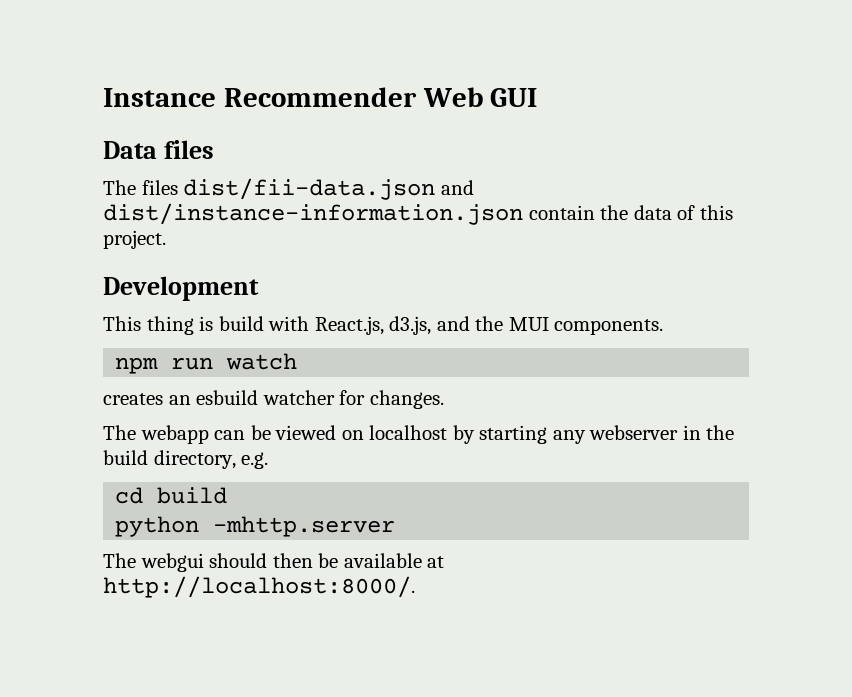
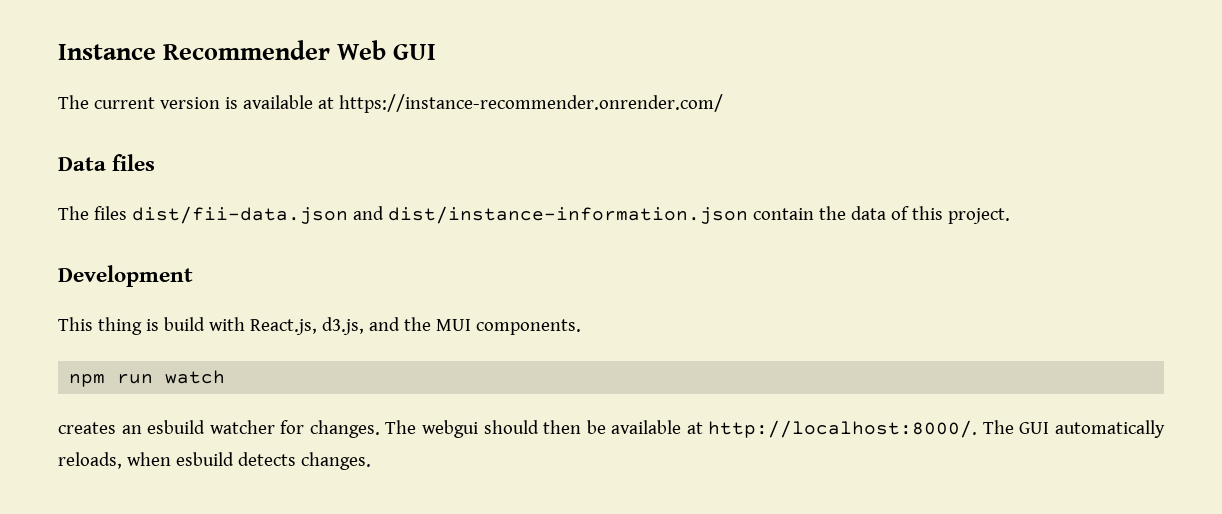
(538, 97) none -> [58,94,723,113] // The current version is available at https://instance-recommender.onrender.com/
[103,425,735,444] [103,450,269,469] [115,487,228,504] [115,516,396,537] // The webapp can be viewed on localhost by starting any webserver in the build directory, e.g. // cd build // python -mhttp.server // -> (380, 429) none
(415, 587) none -> [982,420,1165,438] [58,452,371,470] The GUI automatically reloads, when esbuild detects changes.

